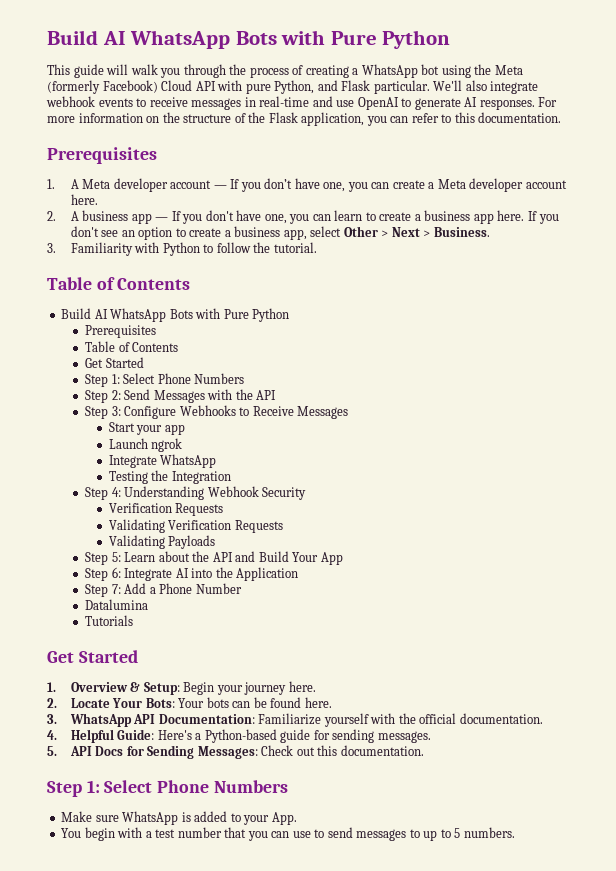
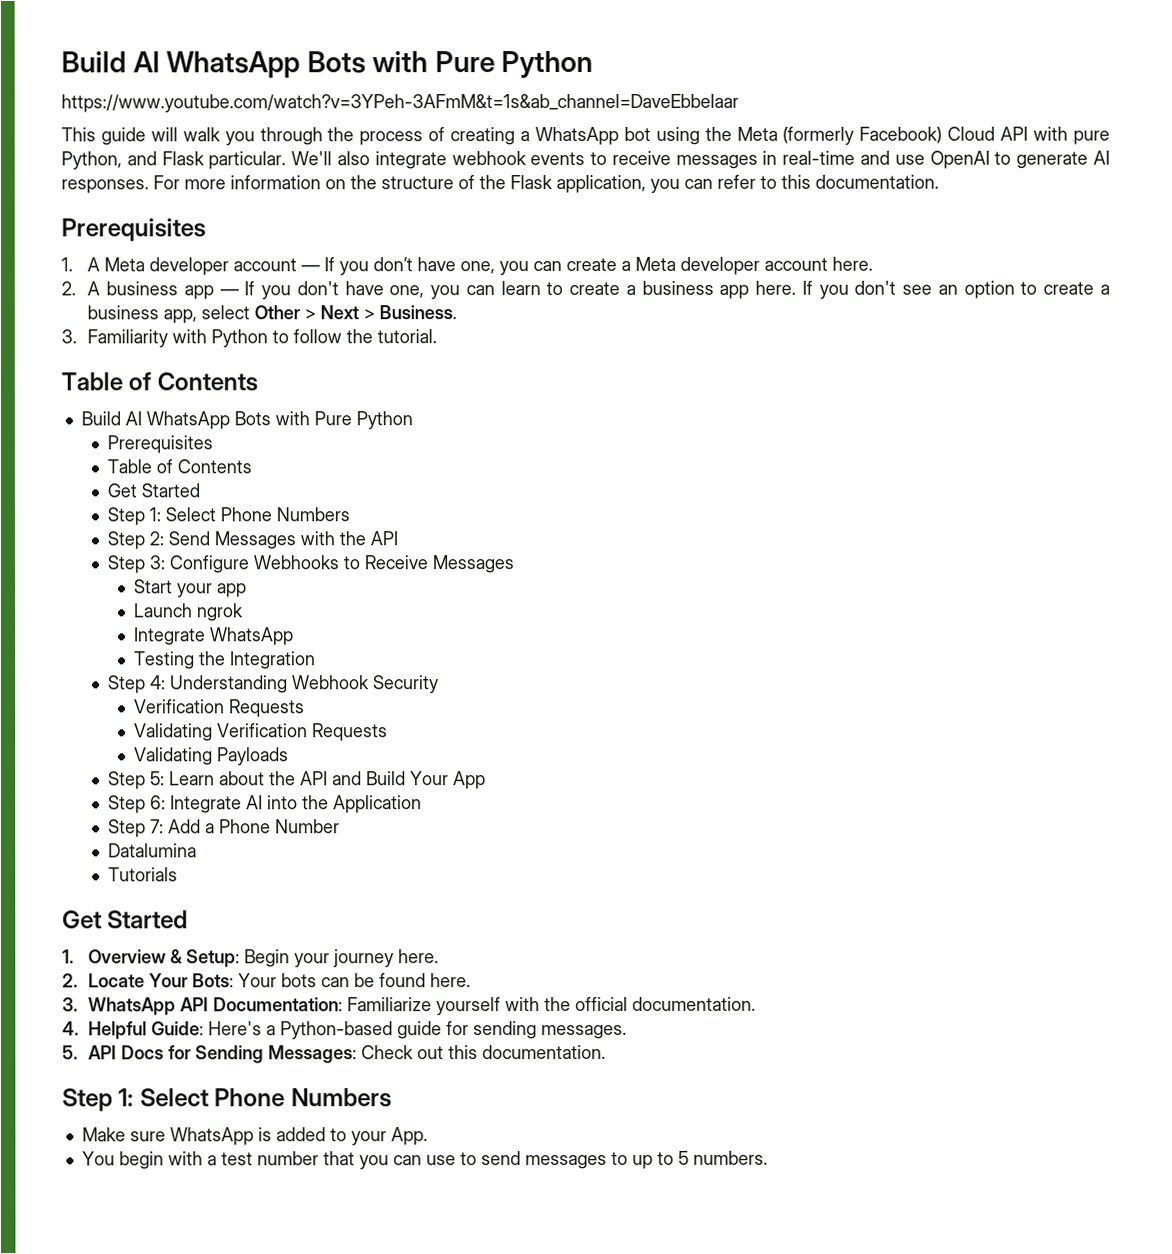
[47,30,451,49] Build AI WhatsApp Bots with Pure Python -> [61,50,594,79] [61,93,739,113] Build AI WhatsApp Bots with Pure Python // https://www.youtube.com/watch?v=3YPeh-3AFmM&t=1s&ab_channel=DaveEbbelaar

